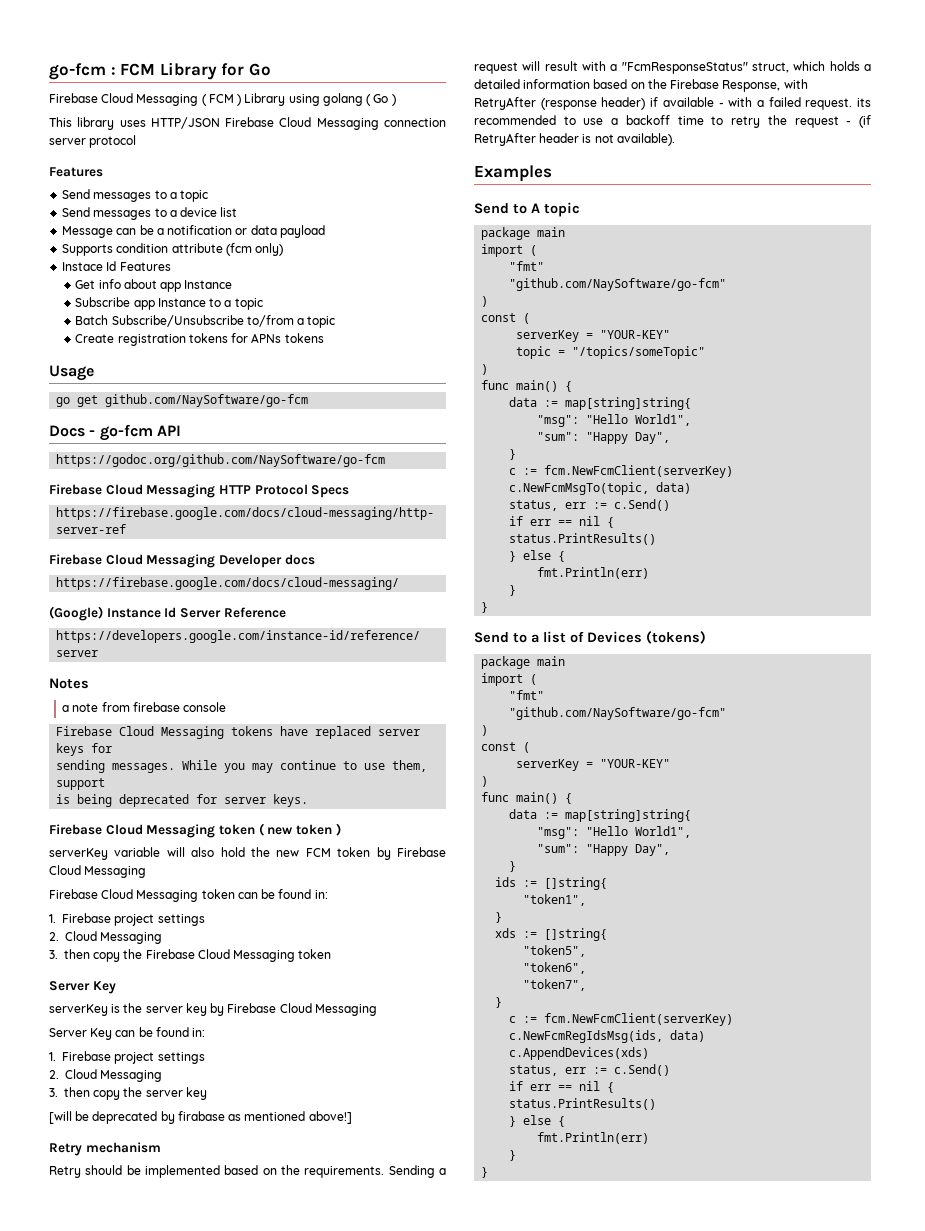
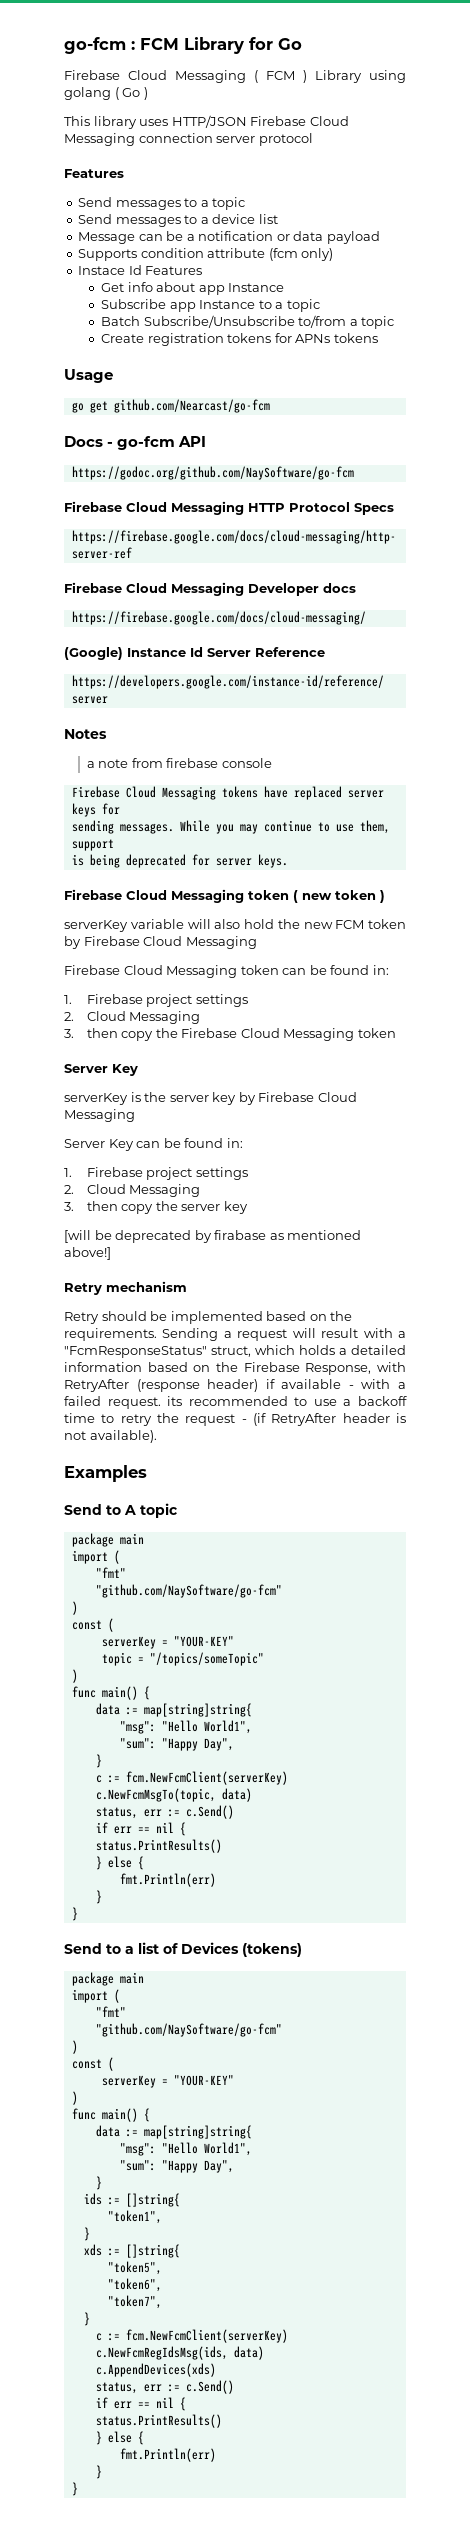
[105,394,309,407] github.com/NaySoftware/go-fcm -> [113,399,270,413] github.com/Nearcast/go-fcm

